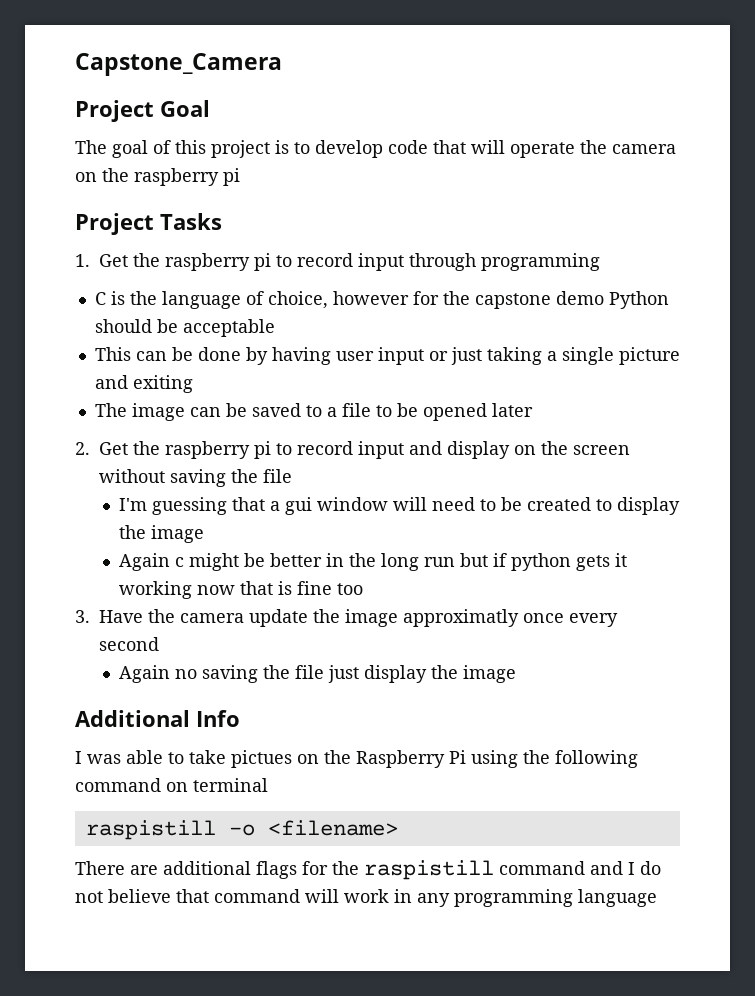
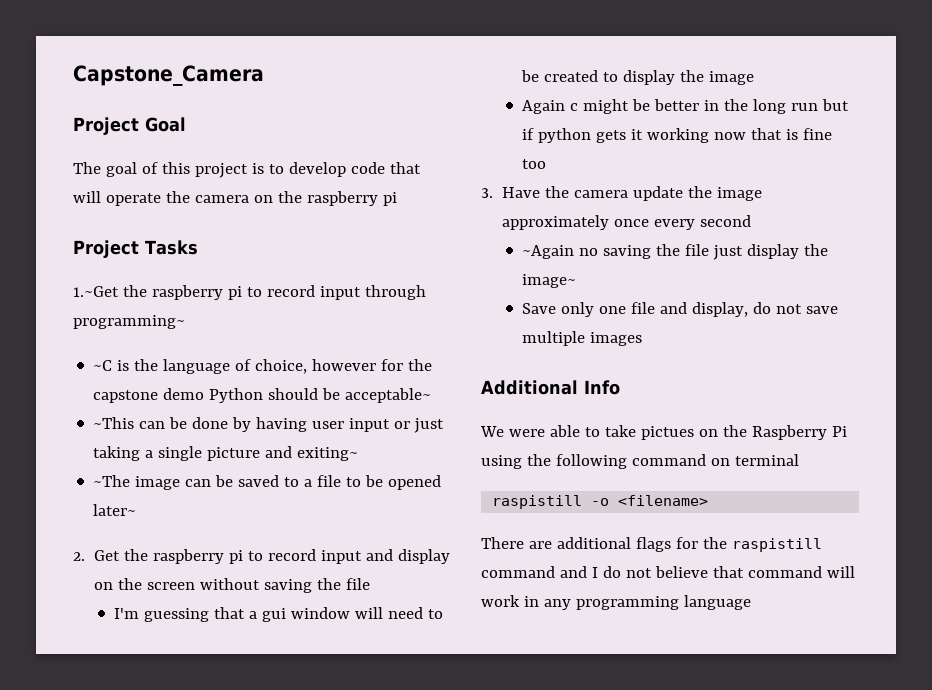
[75,254,129,267] 1. Get -> [73,286,119,297] 1.~Get
[481,253,601,271] [94,292,106,305] programming // C -> [73,315,185,329] [93,360,113,371] programming~ // ~C
[182,319,275,337] [94,347,131,361] acceptable // This -> [345,388,432,403] [93,417,135,429] acceptable~ // ~This
[132,375,193,393] [94,403,127,417] exiting // The -> [297,447,359,461] [93,475,131,487] exiting~ // ~The
[491,403,533,417] later -> [93,504,137,516] later~
[403,609,520,627] approximatly -> [502,215,610,230] approximately
[119,665,171,683] Again -> [522,245,575,259] ~Again
[463,665,517,683] image -> [522,274,577,288] [522,302,839,317] [522,331,643,346] image~ // Save only one file and display, do not save multiple images
[75,751,121,764] I was -> [480,426,545,437] We were

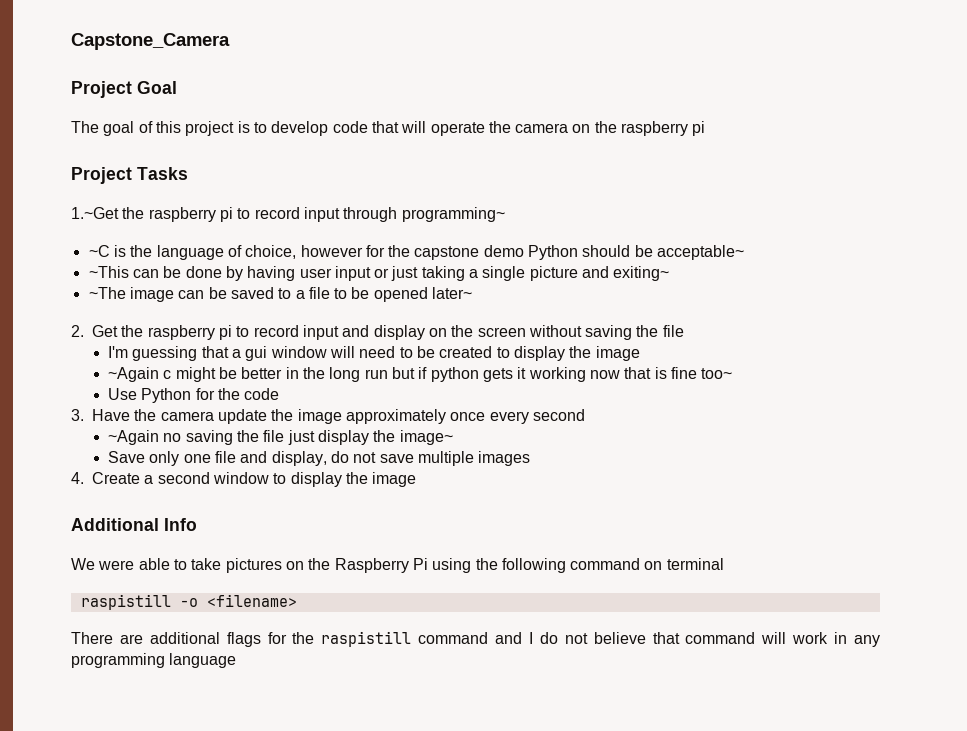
[522,100,566,114] Again -> [108,367,160,382] ~Again
[522,159,547,169] too -> [701,368,733,379] [108,388,280,403] too~ // Use Python for the code
(643, 339) none -> [71,472,417,487] // 4. Create a second window to display the image
[640,426,694,440] pictues -> [225,558,282,573] pictures

